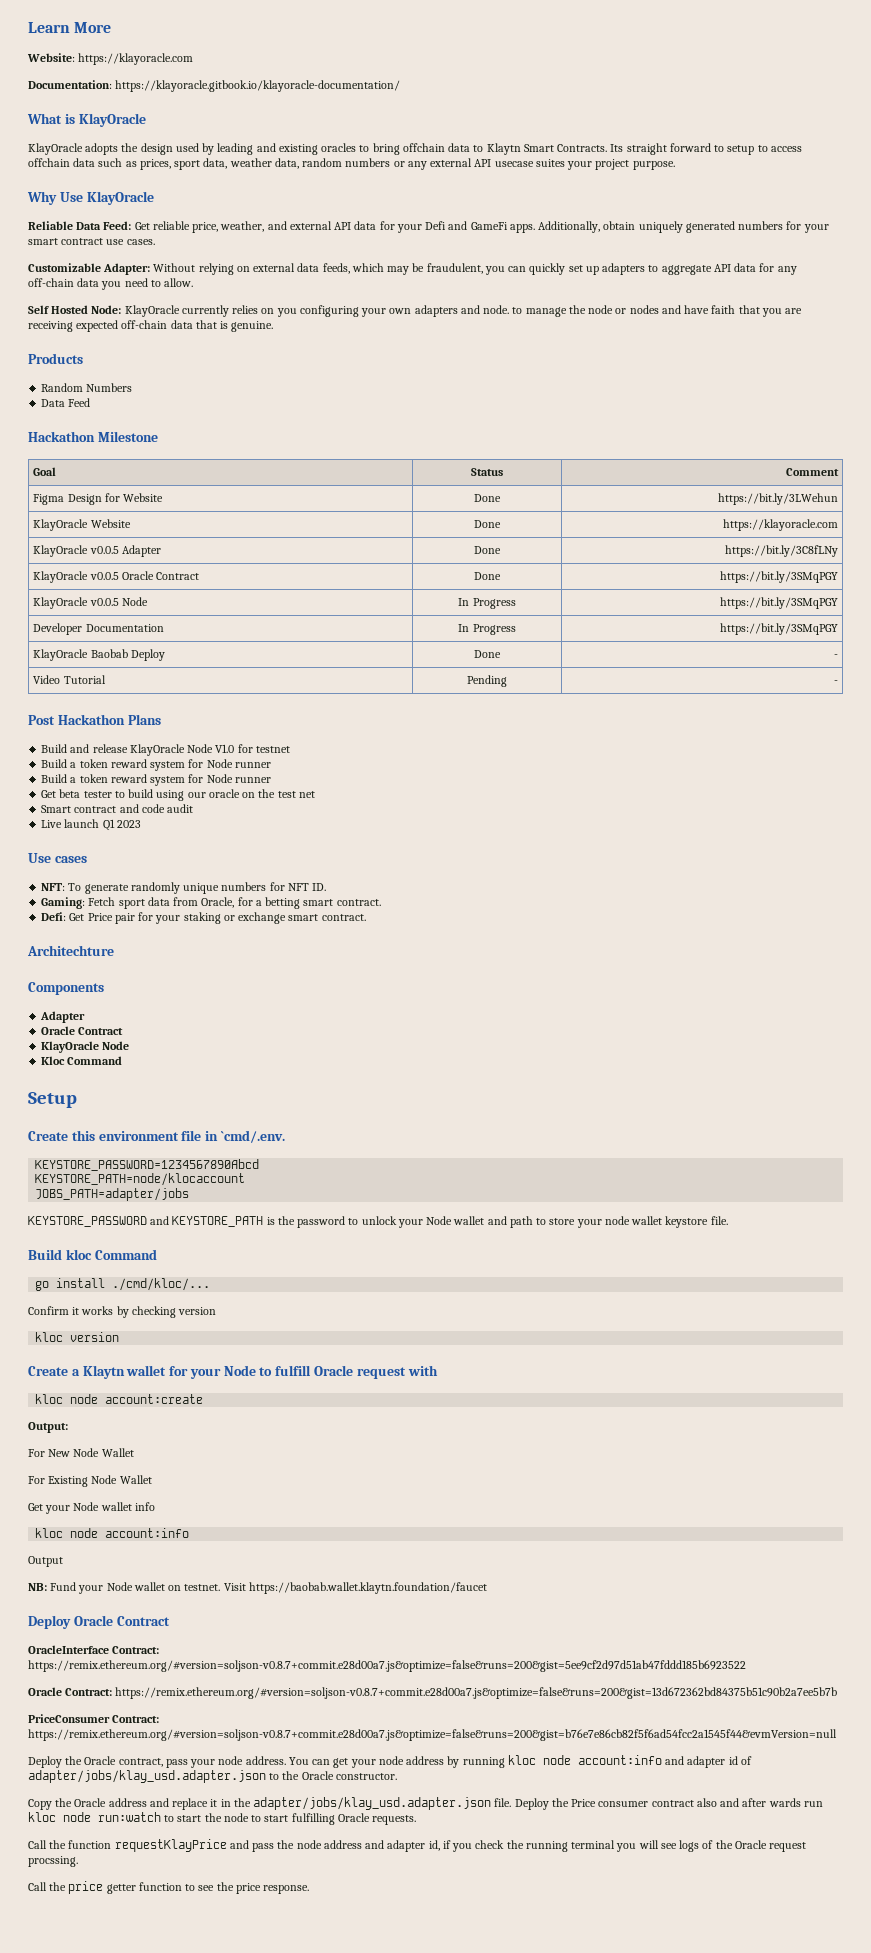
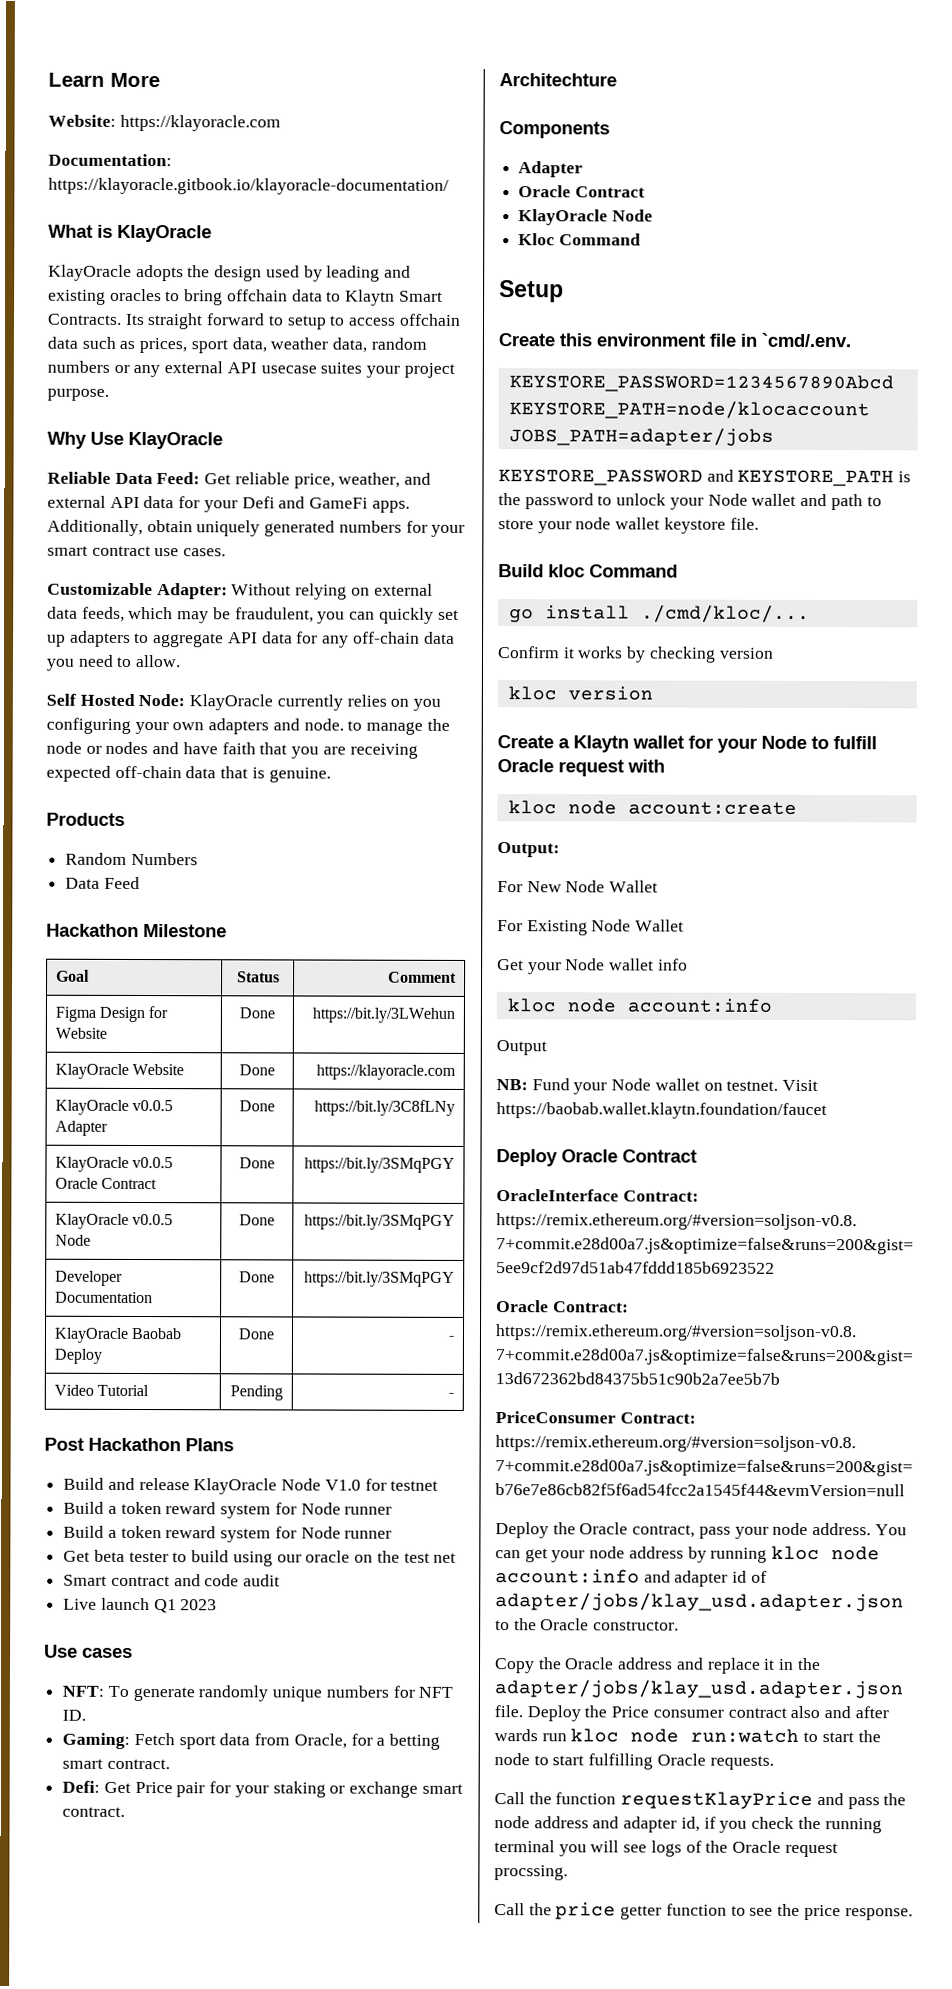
[458,598,516,609] In Progress -> [239,1214,275,1226] Done
[458,624,516,635] In Progress -> [239,1271,275,1283] Done

